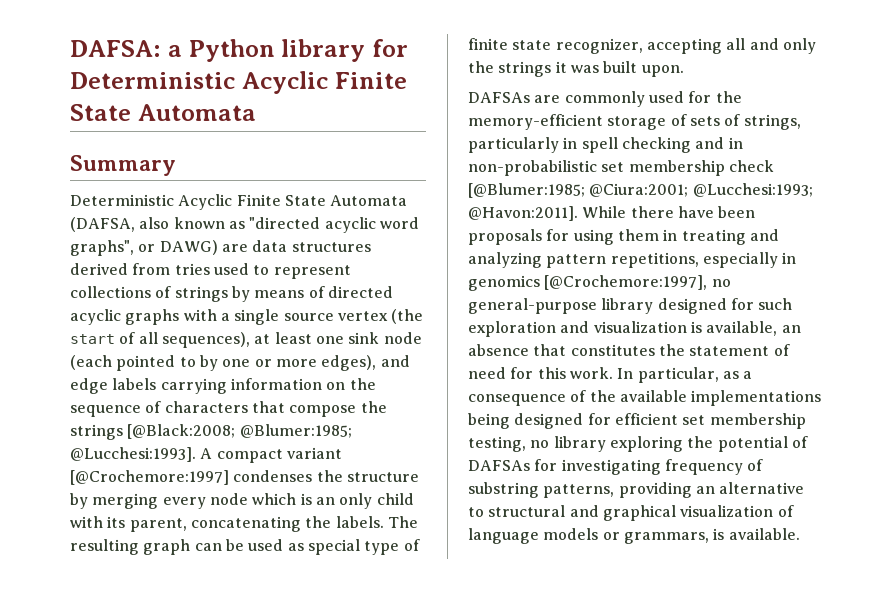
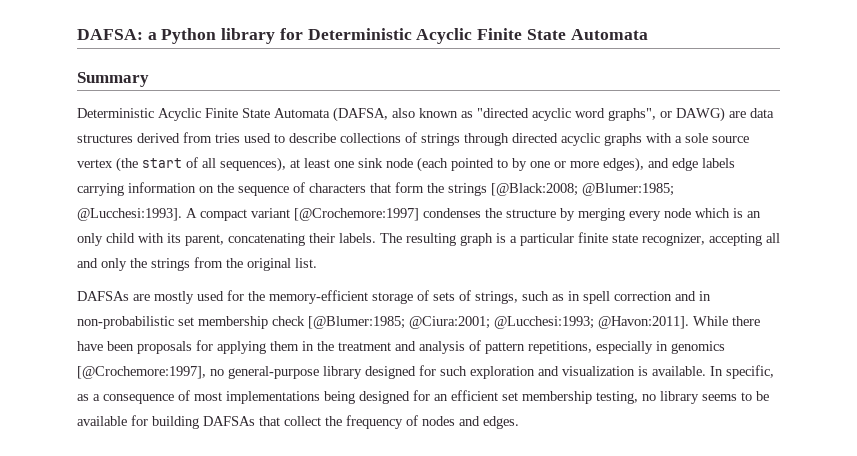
[273,265,351,279] represent -> [289,133,336,143] describe
[231,286,325,302] by means of -> [464,133,509,146] through
[234,309,280,325] single -> [685,133,708,143] sole
[289,405,357,417] compose -> [395,182,424,193] form
[305,516,332,528] the -> [309,233,335,243] their
[194,539,420,555] can be used as special type of -> [496,233,574,246] is a particular
[555,61,684,77] it was built upon. -> [194,257,317,271] from the original list.
[564,91,645,107] commonly -> [154,291,194,304] mostly
[468,137,559,153] particularly -> [522,291,564,301] such as
[621,137,691,153] checking -> [614,291,672,301] correction
[573,229,614,245] using -> [217,341,266,354] applying
[681,229,779,245] [468,252,542,268] treating and analyzing -> [317,340,481,354] the treatment and analysis of
[706,321,801,336] [468,344,790,356] [468,367,719,383] available, an absence that constitutes the statement of need for this work. In particular, -> [652,365,774,379] available. In specific,
[589,390,687,402] the available -> [194,392,222,401] most
(611, 419) none -> [434,394,448,401] an
[609,436,808,452] [468,459,764,475] [468,482,805,498] [468,505,794,521] [468,528,800,544] exploring the potential of DAFSAs for investigating frequency of substring patterns, providing an alternative to structural and graphical visualization of language models or grammars, is available. -> [702,391,769,401] [77,415,519,429] seems to be available for building DAFSAs that collect the frequency of nodes and edges.

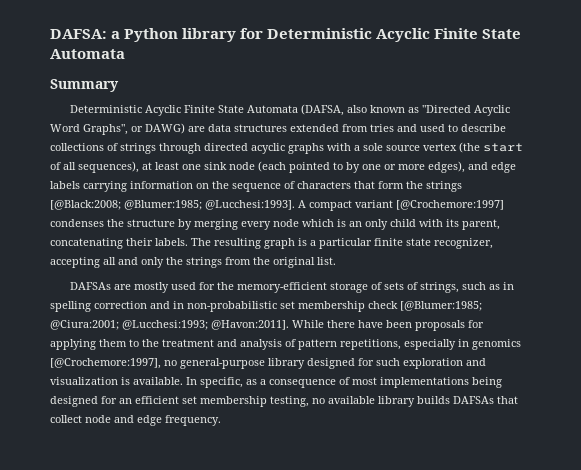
[477,108,656,121] "directed acyclic word graphs", -> [422,105,511,116] [50,124,128,135] "Directed Acyclic Word Graphs",
[137,133,180,143] derived -> [290,124,339,132] extended
(240, 138) none -> [397,124,417,132] and
[583,291,610,304] spell -> [50,301,91,312] spelling
[302,341,314,351] in -> [129,339,139,347] to
[660,391,769,404] [77,415,519,429] library seems to be available for building DAFSAs that collect the frequency of nodes and edges. -> [328,396,518,407] [50,415,221,426] available library builds DAFSAs that collect node and edge frequency.

